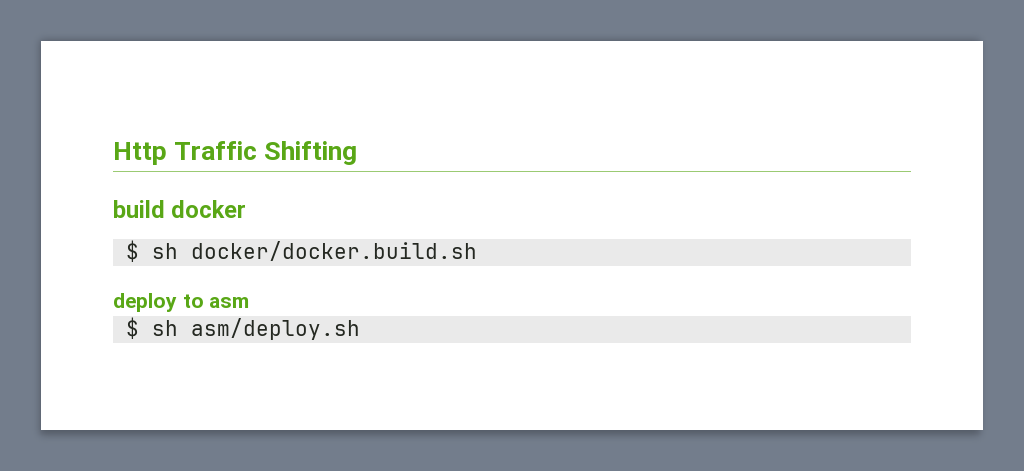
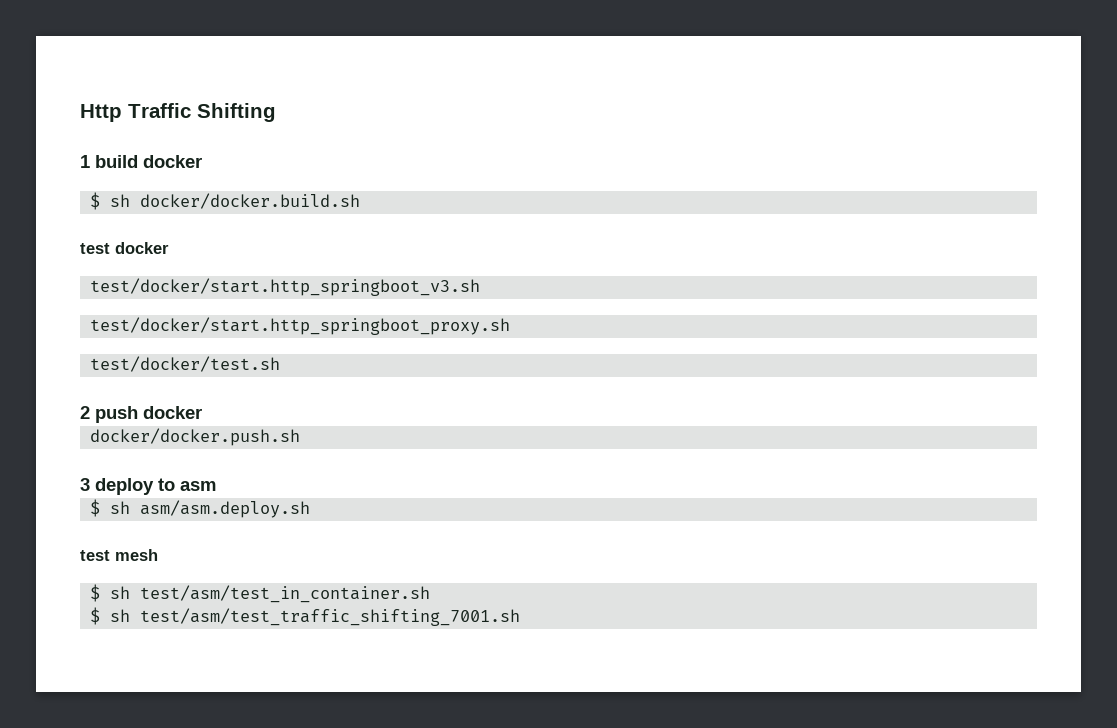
(358, 153) none -> [80,155,90,168] 1
(477, 251) none -> [80,242,169,254] [89,278,480,296] [89,317,510,335] [89,356,280,372] [80,406,202,423] [89,428,300,446] [80,478,90,491] test docker // test/docker/start.http_springboot_v3.sh // test/docker/start.http_springboot_proxy.sh // test/docker/test.sh // 2 push docker // docker/docker.push.sh // 3
[190,318,360,340] asm/deploy.sh -> [139,500,310,518] [80,549,158,561] [89,584,430,603] [89,607,520,626] asm/asm.deploy.sh // test mesh // $ sh test/asm/test_in_container.sh // $ sh test/asm/test_traffic_shifting_7001.sh

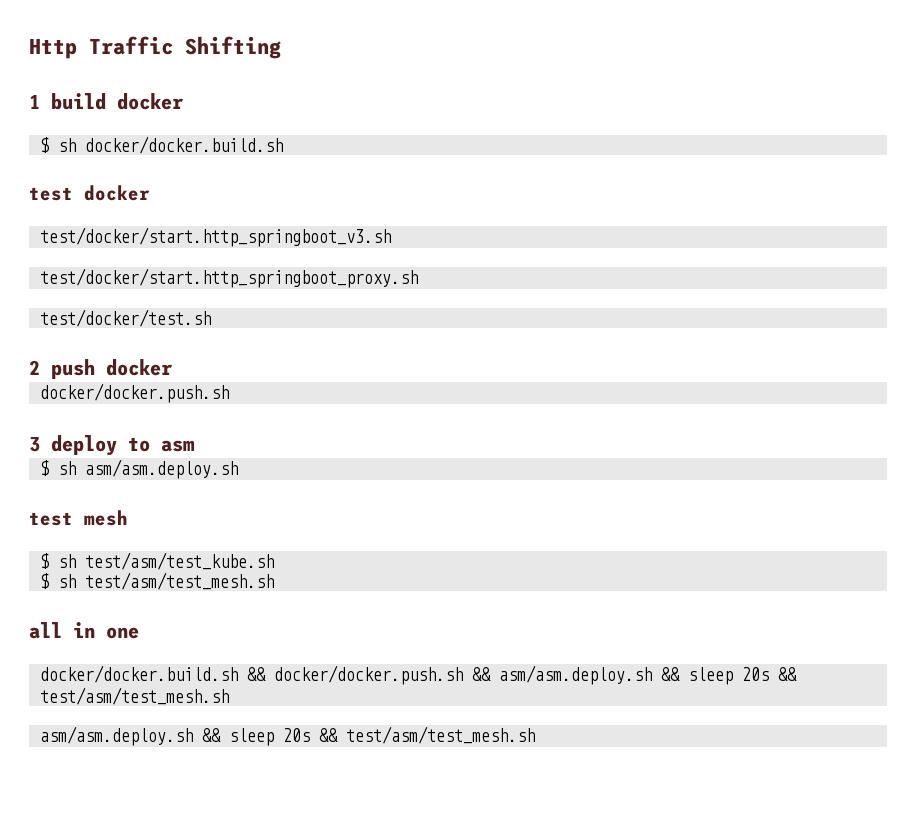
[139,585,430,603] [89,607,520,626] test/asm/test_in_container.sh // $ sh test/asm/test_traffic_shifting_7001.sh -> [85,552,275,570] [40,572,275,590] [29,622,139,639] [40,665,798,685] [40,687,230,705] [40,726,536,746] test/asm/test_kube.sh // $ sh test/asm/test_mesh.sh // all in one // docker/docker.build.sh && docker/docker.push.sh && asm/asm.deploy.sh && sleep 20s && test/asm/test_mesh.sh // asm/asm.deploy.sh && sleep 20s && test/asm/test_mesh.sh

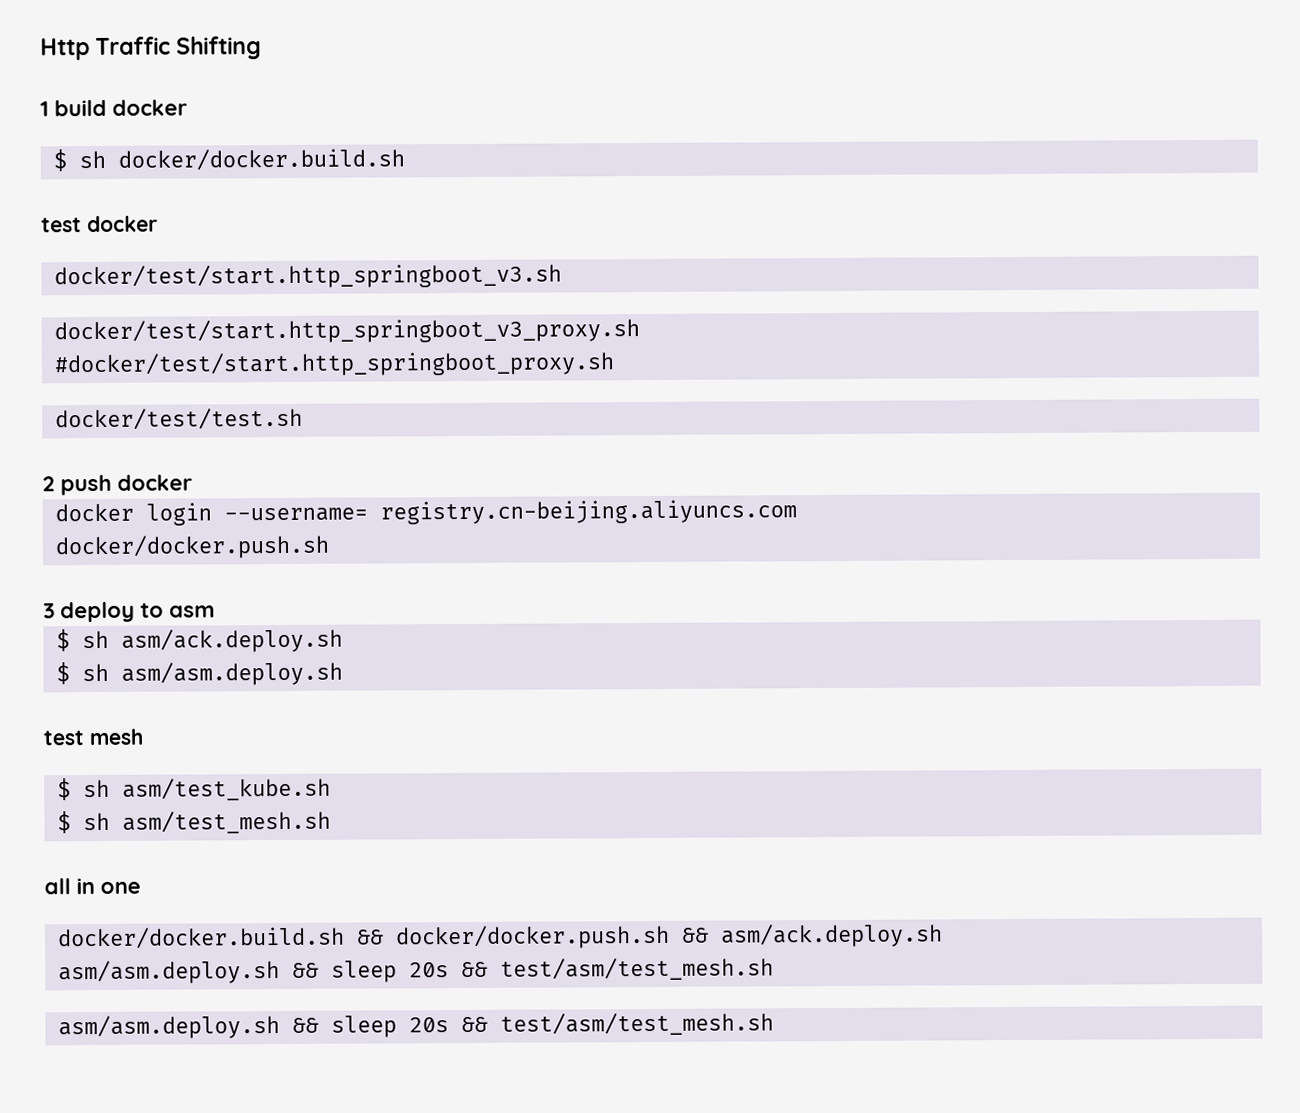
[40,227,392,247] [40,268,419,288] [40,309,212,327] test/docker/start.http_springboot_v3.sh // test/docker/start.http_springboot_proxy.sh // test/docker/test.sh -> [53,263,562,290] [53,318,640,345] [53,351,615,378] [54,407,303,431] docker/test/start.http_springboot_v3.sh // docker/test/start.http_springboot_v3_proxy.sh // #docker/test/start.http_springboot_proxy.sh // docker/test/test.sh
(173, 367) none -> [54,499,797,526] // docker login --username= registry.cn-beijing.aliyuncs.com
(195, 446) none -> [55,628,343,653] // $ sh asm/ack.deploy.sh
[85,552,275,570] [40,572,275,590] test/asm/test_kube.sh // $ sh test/asm/test_mesh.sh -> [121,777,331,801] [56,810,331,834] asm/test_kube.sh // $ sh asm/test_mesh.sh
(492, 674) none -> [719,923,943,948] asm/ack.deploy.sh //

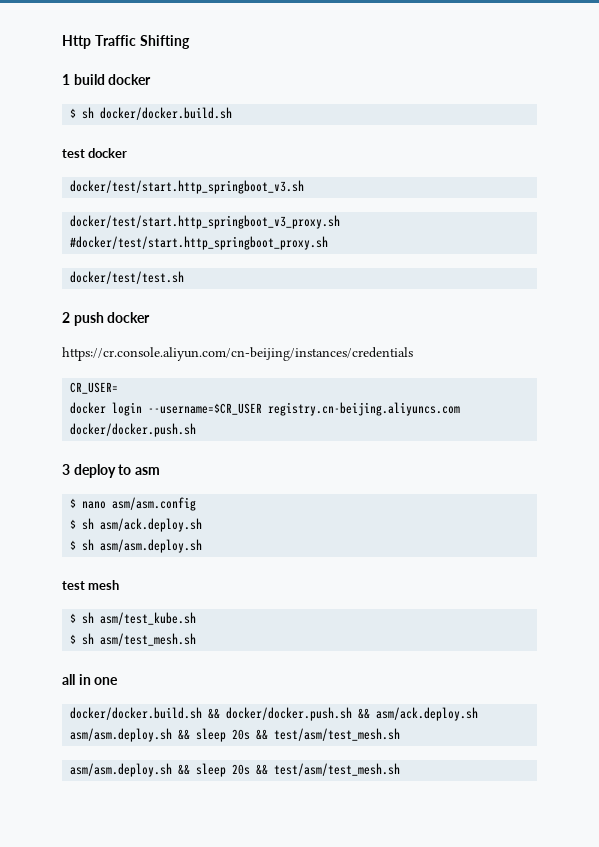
(193, 482) none -> [62,347,413,361] [70,382,119,394] // https://cr.console.aliyun.com/cn-beijing/instances/credentials // CR_USER=
[223,507,368,522] --username= -> [148,403,263,415] --username=$CR_USER
(215, 611) none -> [70,497,197,511] // $ nano asm/asm.config

